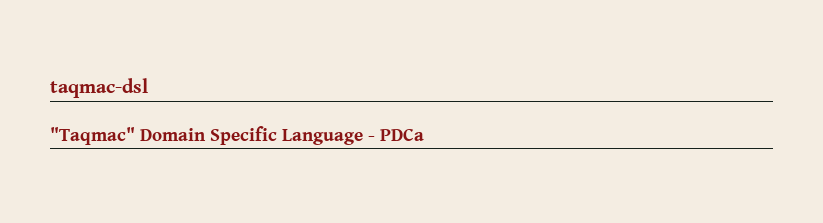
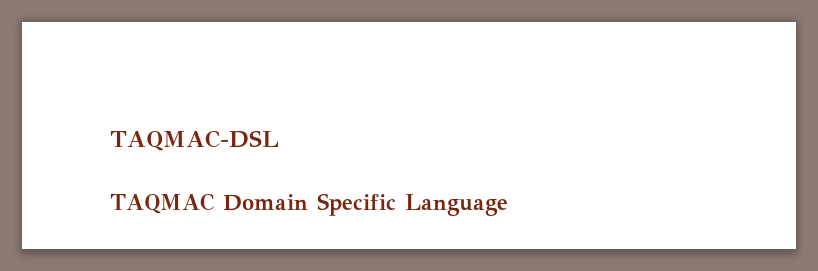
[50,78,148,98] [50,127,135,145] taqmac-dsl // "Taqmac" -> [110,130,279,151] [110,193,214,214] TAQMAC-DSL // TAQMAC
[368,128,424,141] - PDCa -> (508, 205) none

